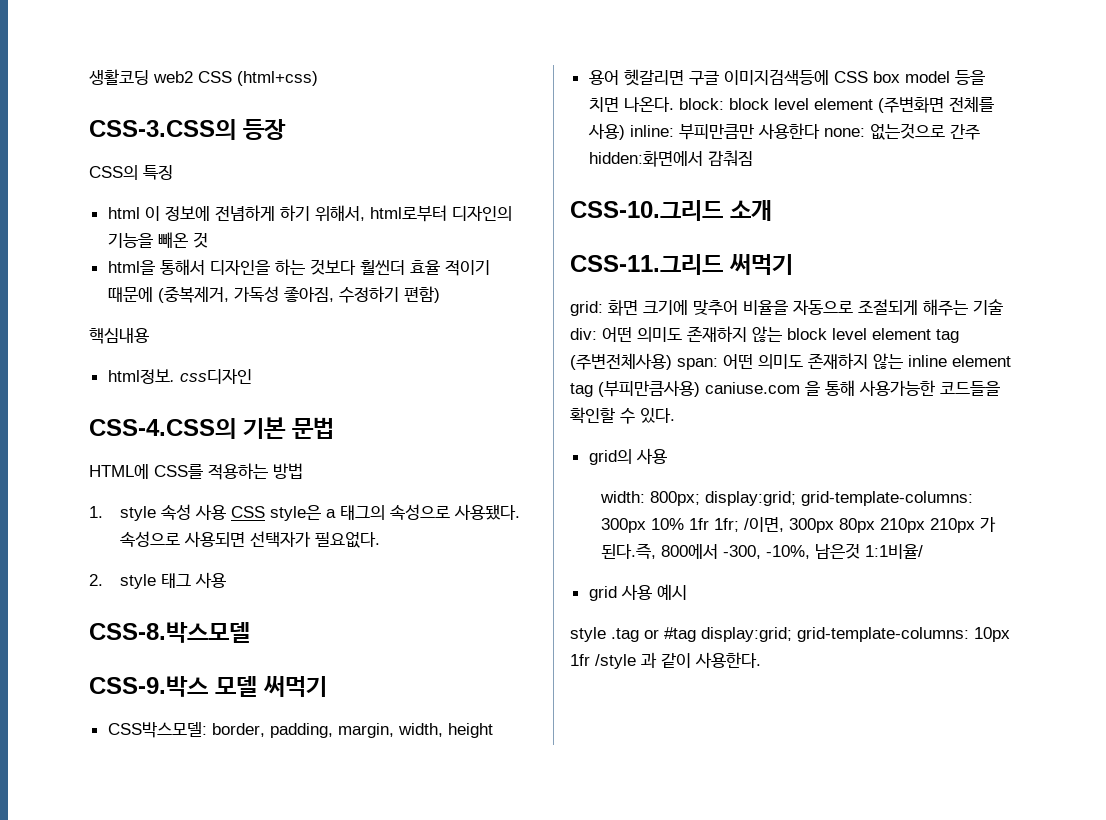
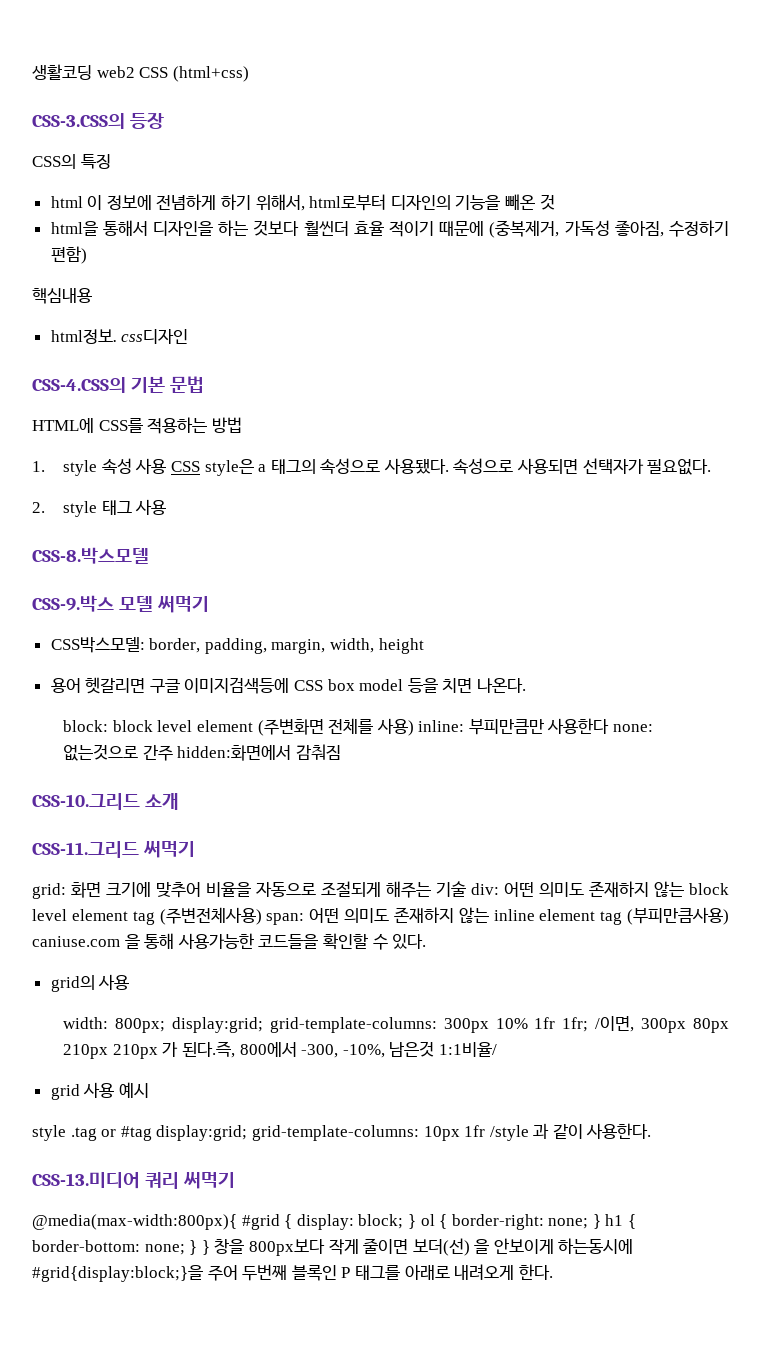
(674, 104) none -> (527, 685) //
(761, 660) none -> [32,1172,236,1189] [32,1214,637,1230] [32,1238,634,1256] [32,1264,553,1282] // CSS-13.미디어 쿼리 써먹기 // @media(max-width:800px){ #grid { display: block; } ol { border-right: none; } h1 { border-bottom: none; } } 창을 800px보다 작게 줄이면 보더(선) 을 안보이게 하는동시에 #grid{display:block;}을 주어 두번째 블록인 P 태그를 아래로 내려오게 한다.

